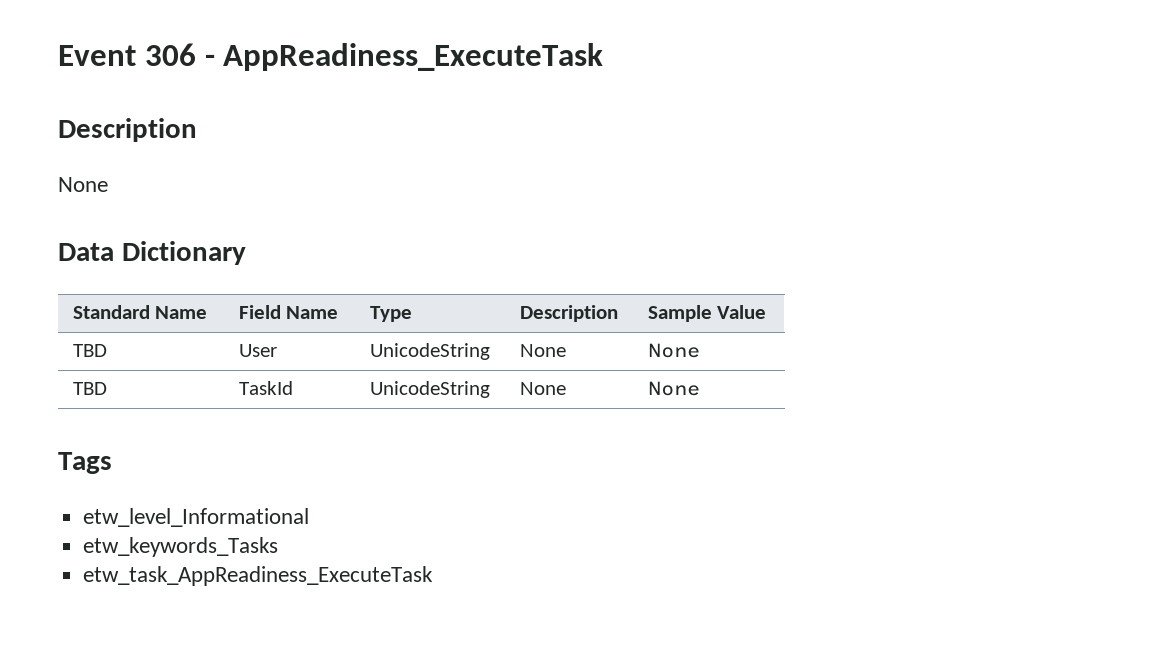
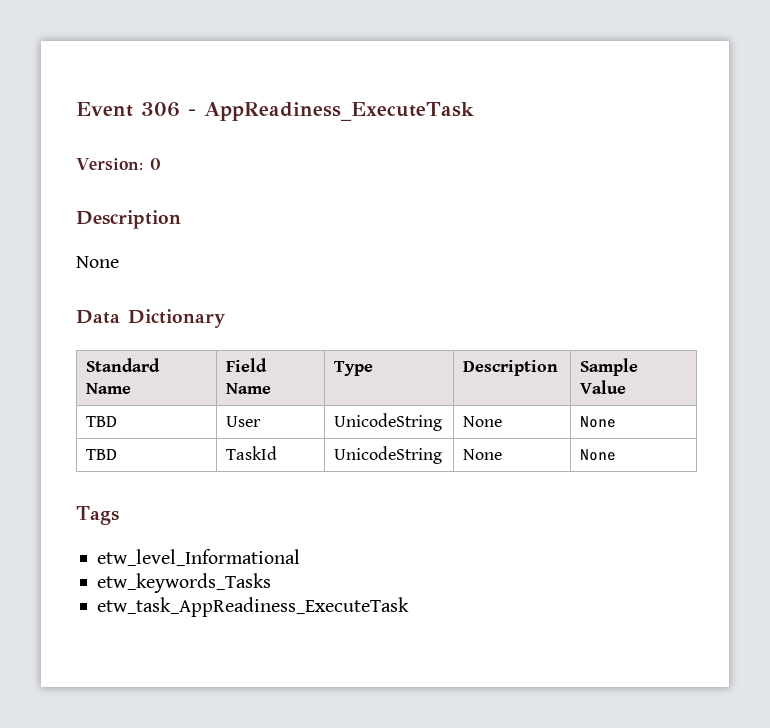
(604, 57) none -> [76,158,161,171] // Version: 0

